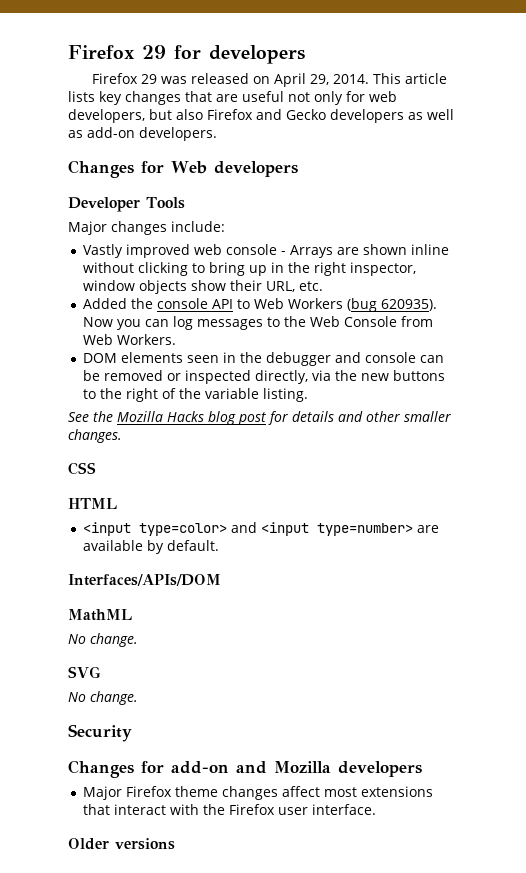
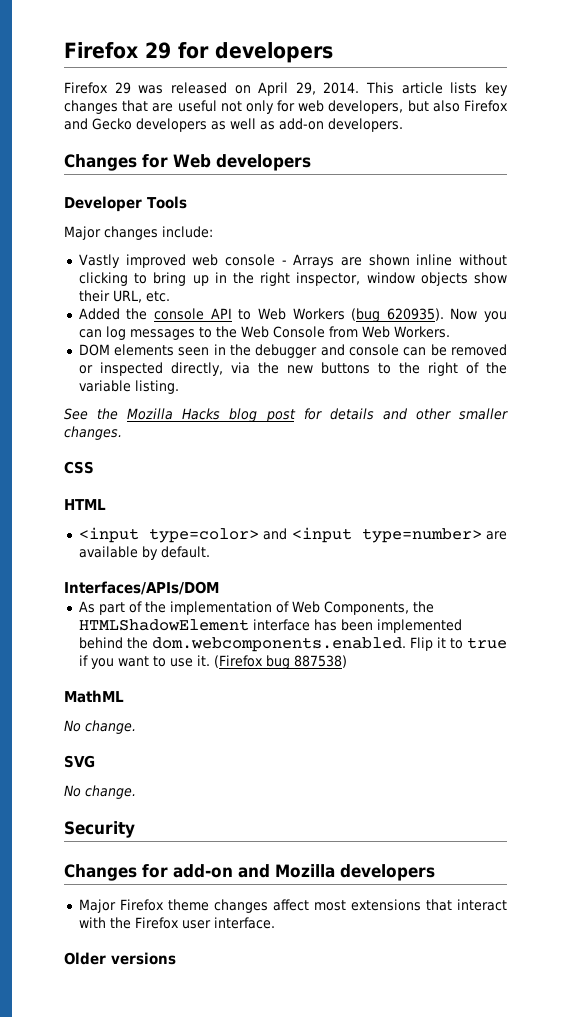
(221, 580) none -> [78,601,434,615] [78,619,462,633] [78,637,507,652] [78,655,347,669] // As part of the implementation of Web Components, the HTMLShadowElement interface has been implemented behind the dom.webcomponents.enabled. Flip it to true if you want to use it. (Firefox bug 887538)

